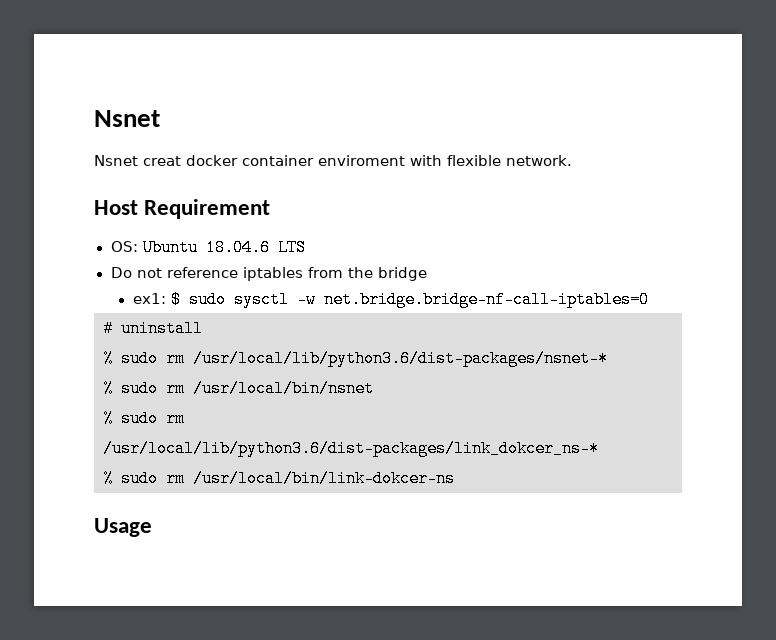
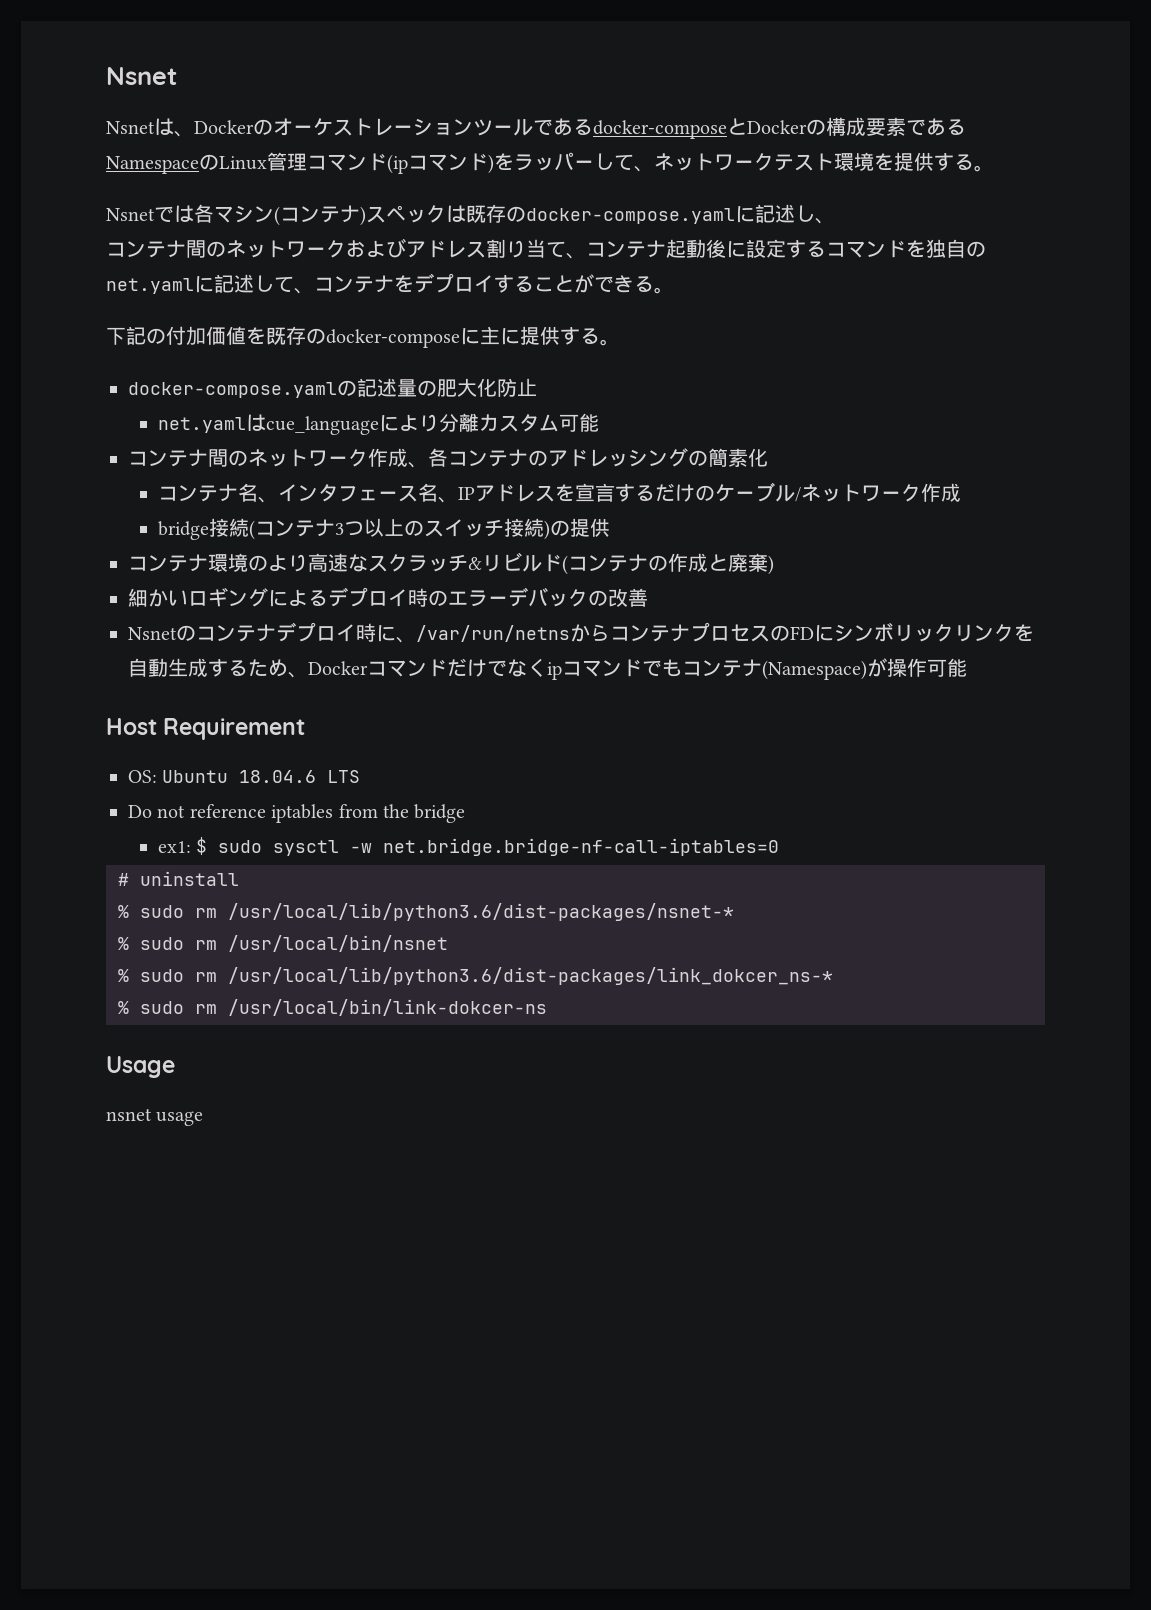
[143,155,572,166] creat docker container enviroment with flexible network. -> [154,117,966,139] [106,152,994,174] [106,204,835,226] [106,238,986,259] [106,273,674,294] [106,326,620,348] [128,378,537,398] [157,413,599,435] [128,448,768,468] [157,482,961,503] [157,518,610,540] [128,552,774,575] [128,587,648,607] [128,622,1034,643] [128,658,967,680] は、Dockerのオーケストレーションツールであるdocker-composeとDockerの構成要素であるNamespaceのLinux管理コマンド(ipコマンド)をラッパーして、ネットワークテスト環境を提供する。 // Nsnetでは各マシン(コンテナ)スペックは既存のdocker-compose.yamlに記述し、 // コンテナ間のネットワークおよびアドレス割り当て、コンテナ起動後に設定するコマンドを独自のnet.yamlに記述して、コンテナをデプロイすることができる。 // 下記の付加価値を既存のdocker-composeに主に提供する。 // docker-compose.yamlの記述量の肥大化防止 // net.yamlはcue_languageにより分離カスタム可能 // コンテナ間のネットワーク作成、各コンテナのアドレッシングの簡素化 // コンテナ名、インタフェース名、IPアドレスを宣言するだけのケーブル/ネットワーク作成 // bridge接続(コンテナ3つ以上のスイッチ接続)の提供 // コンテナ環境のより高速なスクラッチ&リビルド(コンテナの作成と廃棄) // 細かいロギングによるデプロイ時のエラーデバックの改善 // Nsnetのコンテナデプロイ時に、/var/run/netnsからコンテナプロセスのFDにシンボリックリンクを自動生成するため、Dockerコマンドだけでなくipコマンドでもコンテナ(Namespace)が操作可能
(152, 527) none -> [106,1108,204,1126] // nsnet usage

